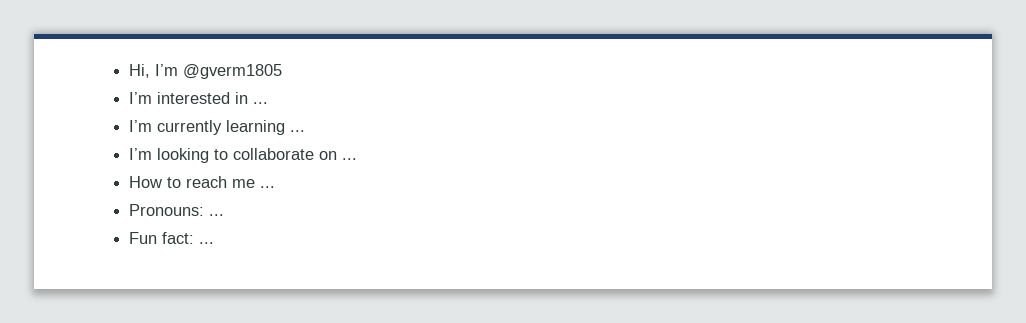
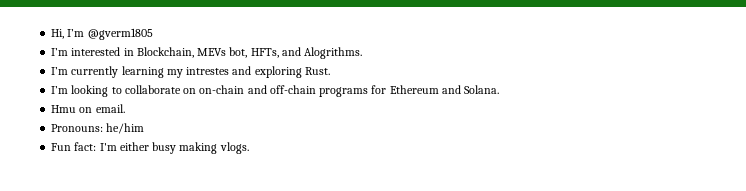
[253,102,269,104] [129,120,306,135] ... // I’m currently learning ... -> [136,47,363,59] [51,66,330,78] Blockchain, MEVs bot, HFTs, and Alogrithms. // I’m currently learning my intrestes and exploring Rust.
[342,158,358,160] [129,176,276,188] ... // How to reach me ... -> [199,85,500,97] [51,104,125,113] on-chain and off-chain programs for Ethereum and Solana. // Hmu on email.
[209,214,225,216] ... -> [106,123,145,134] he/him
[199,242,215,244] ... -> [99,142,249,154] I'm either busy making vlogs.

